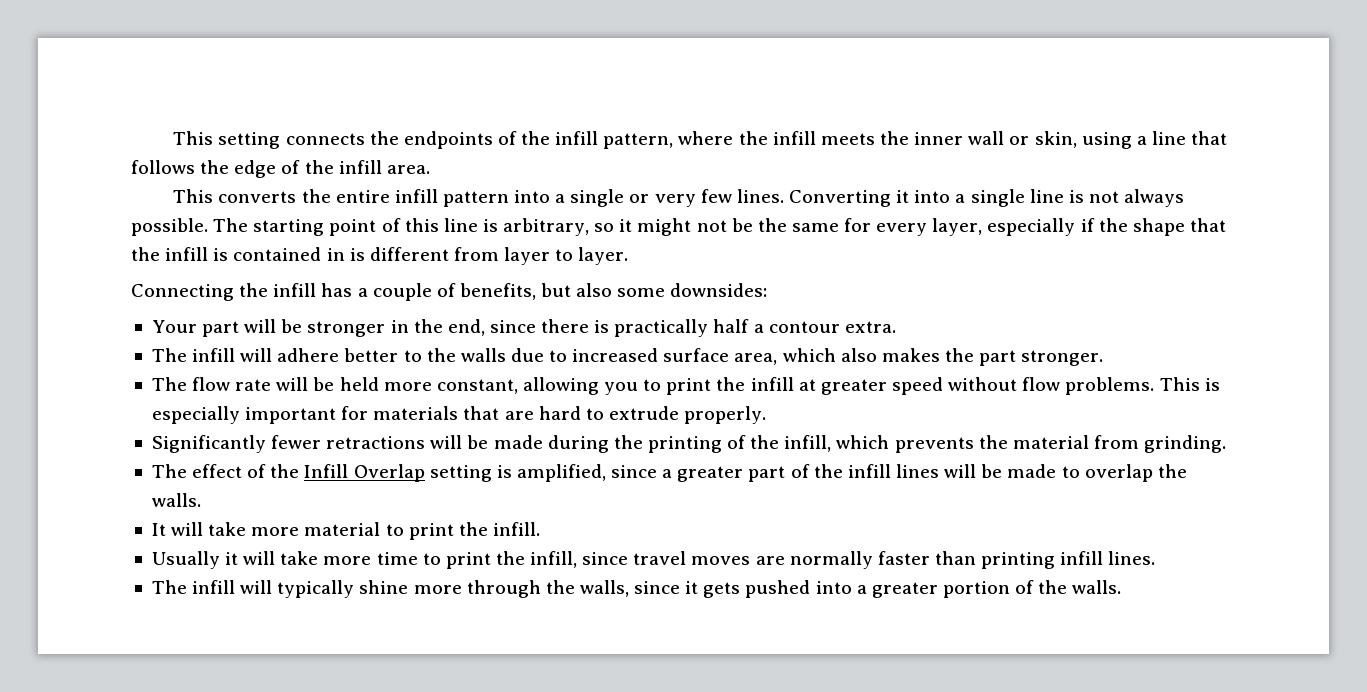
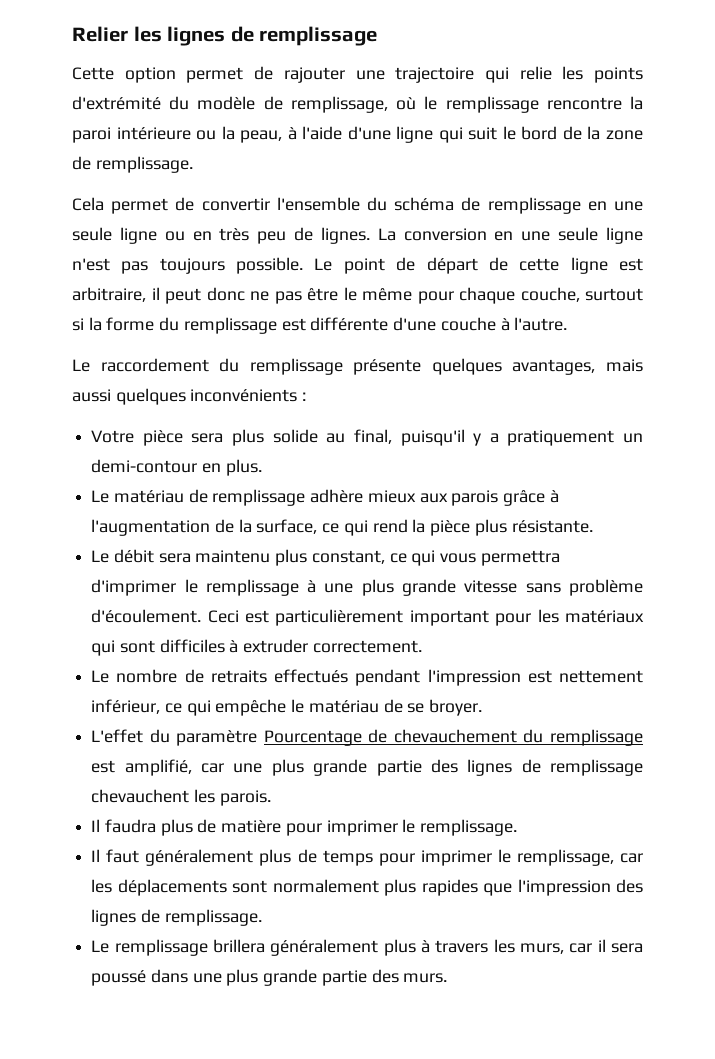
[173,131,1228,149] [131,160,430,178] [173,189,1185,207] [131,218,1226,236] [131,247,629,265] [131,283,768,301] [151,319,896,337] [151,348,1104,366] [151,377,1220,395] [151,406,767,424] [151,435,1227,453] [151,464,1187,482] [151,493,201,507] [151,522,540,540] [151,551,1156,569] [151,580,1122,598] This setting connects the endpoints of the infill pattern, where the infill meets the inner wall or skin, using a line that follows the edge of the infill area. // This converts the entire infill pattern into a single or very few lines. Converting it into a single line is not always possible. The starting point of this line is arbitrary, so it might not be the same for every layer, especially if the shape that the infill is contained in is different from layer to layer. // Connecting the infill has a couple of benefits, but also some downsides: // Your part will be stronger in the end, since there is practically half a contour extra. // The infill will adhere better to the walls due to increased surface area, which also makes the part stronger. // The flow rate will be held more constant, allowing you to print the infill at greater speed without flow problems. This is especially important for materials that are hard to extrude properly. // Significantly fewer retractions will be made during the printing of the infill, which prevents the material from grinding. // The effect of the Infill Overlap setting is amplified, since a greater part of the infill lines will be made to overlap the walls. // It will take more material to print the infill. // Usually it will take more time to print the infill, since travel moves are normally faster than printing infill lines. // The infill will typically shine more through the walls, since it gets pushed into a greater portion of the walls. -> [72,26,378,46] [72,66,643,83] [72,96,643,113] [72,126,644,143] [72,156,193,173] [72,197,643,214] [72,227,643,244] [72,257,644,274] [72,287,643,304] [72,317,568,334] [72,358,643,375] [72,388,307,405] [91,429,644,446] [91,459,262,476] [91,489,559,506] [91,519,593,536] [91,549,560,566] [91,579,643,596] [91,609,644,626] [91,639,422,656] [91,669,643,686] [91,699,483,716] [91,729,643,746] [91,759,643,776] [91,789,271,806] [91,819,518,836] [91,849,643,866] [91,879,643,896] [91,909,262,926] [91,939,643,956] [91,969,448,986] Relier les lignes de remplissage // Cette option permet de rajouter une trajectoire qui relie les points d'extrémité du modèle de remplissage, où le remplissage rencontre la paroi intérieure ou la peau, à l'aide d'une ligne qui suit le bord de la zone de remplissage. // Cela permet de convertir l'ensemble du schéma de remplissage en une seule ligne ou en très peu de lignes. La conversion en une seule ligne n'est pas toujours possible. Le point de départ de cette ligne est arbitraire, il peut donc ne pas être le même pour chaque couche, surtout si la forme du remplissage est différente d'une couche à l'autre. // Le raccordement du remplissage présente quelques avantages, mais aussi quelques inconvénients : // Votre pièce sera plus solide au final, puisqu'il y a pratiquement un demi-contour en plus. // Le matériau de remplissage adhère mieux aux parois grâce à l'augmentation de la surface, ce qui rend la pièce plus résistante. // Le débit sera maintenu plus constant, ce qui vous permettra d'imprimer le remplissage à une plus grande vitesse sans problème d'écoulement. Ceci est particulièrement important pour les matériaux qui sont difficiles à extruder correctement. // Le nombre de retraits effectués pendant l'impression est nettement inférieur, ce qui empêche le matériau de se broyer. // L'effet du paramètre Pourcentage de chevauchement du remplissage est amplifié, car une plus grande partie des lignes de remplissage chevauchent les parois. // Il faudra plus de matière pour imprimer le remplissage. // Il faut généralement plus de temps pour imprimer le remplissage, car les déplacements sont normalement plus rapides que l'impression des lignes de remplissage. // Le remplissage brillera généralement plus à travers les murs, car il sera poussé dans une plus grande partie des murs.

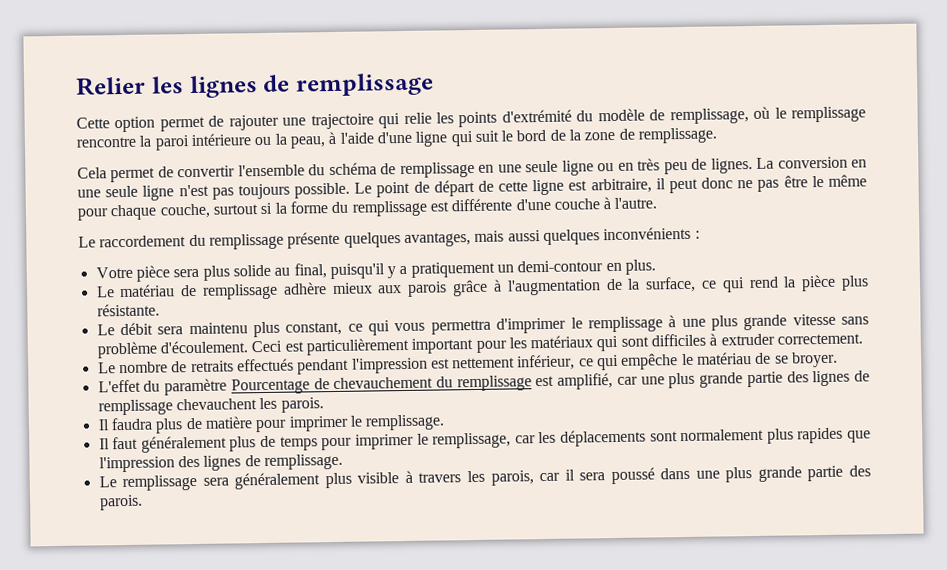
[212,939,416,956] brillera généralement plus -> [202,472,400,490] sera généralement plus visible
[519,943,564,954] murs, -> [490,470,534,486] parois,
[403,973,448,983] murs. -> [98,494,143,511] parois.

